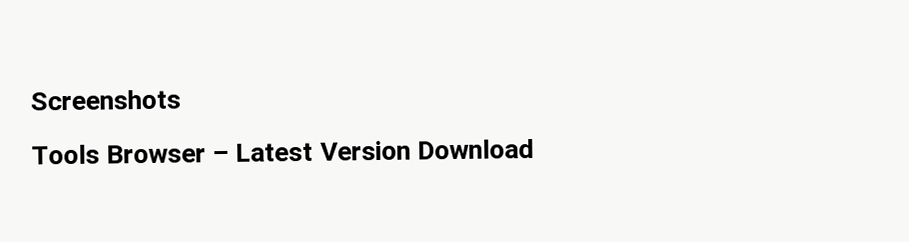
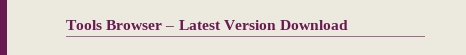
[30,89,181,111] Screenshots // -> (66, 25) none

